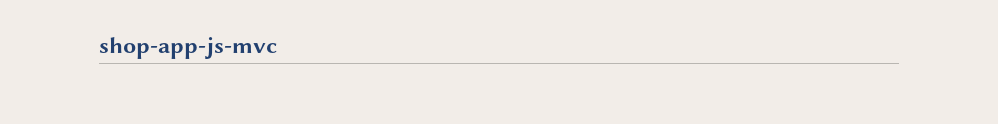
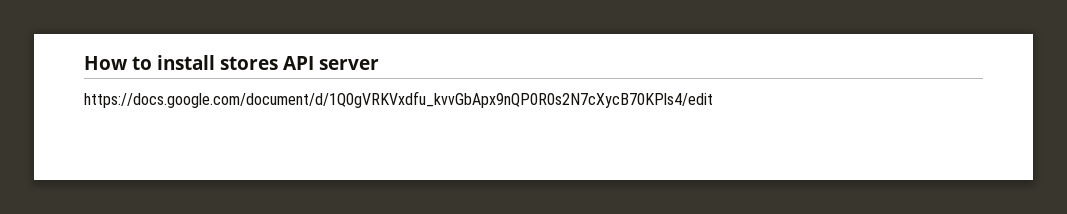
[99,37,277,59] shop-app-js-mvc -> [84,55,379,70] [84,91,713,108] How to install stores API server // https://docs.google.com/document/d/1Q0gVRKVxdfu_kvvGbApx9nQP0R0s2N7cXycB70KPls4/edit

